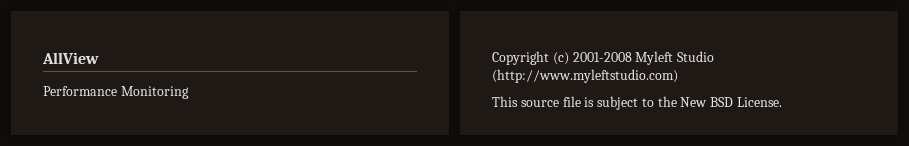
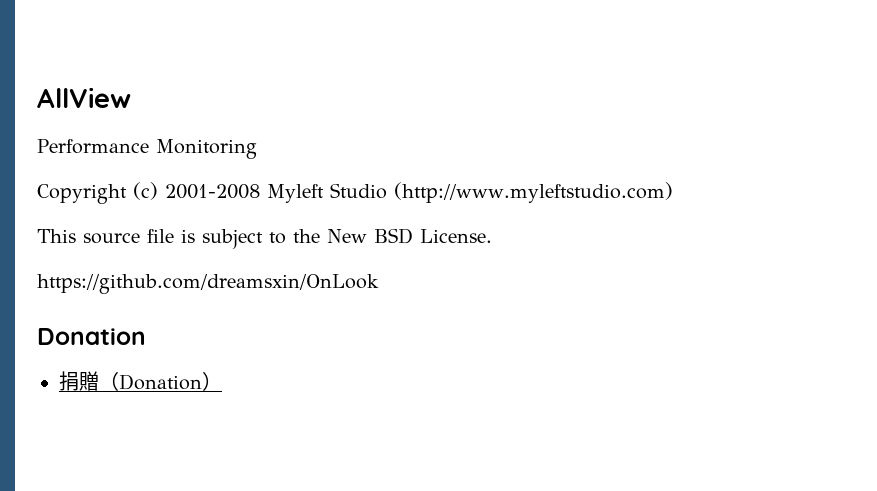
(783, 102) none -> [37,274,379,294] [37,328,146,345] [59,371,222,391] // https://github.com/dreamsxin/OnLook // Donation // 捐贈（Donation）

